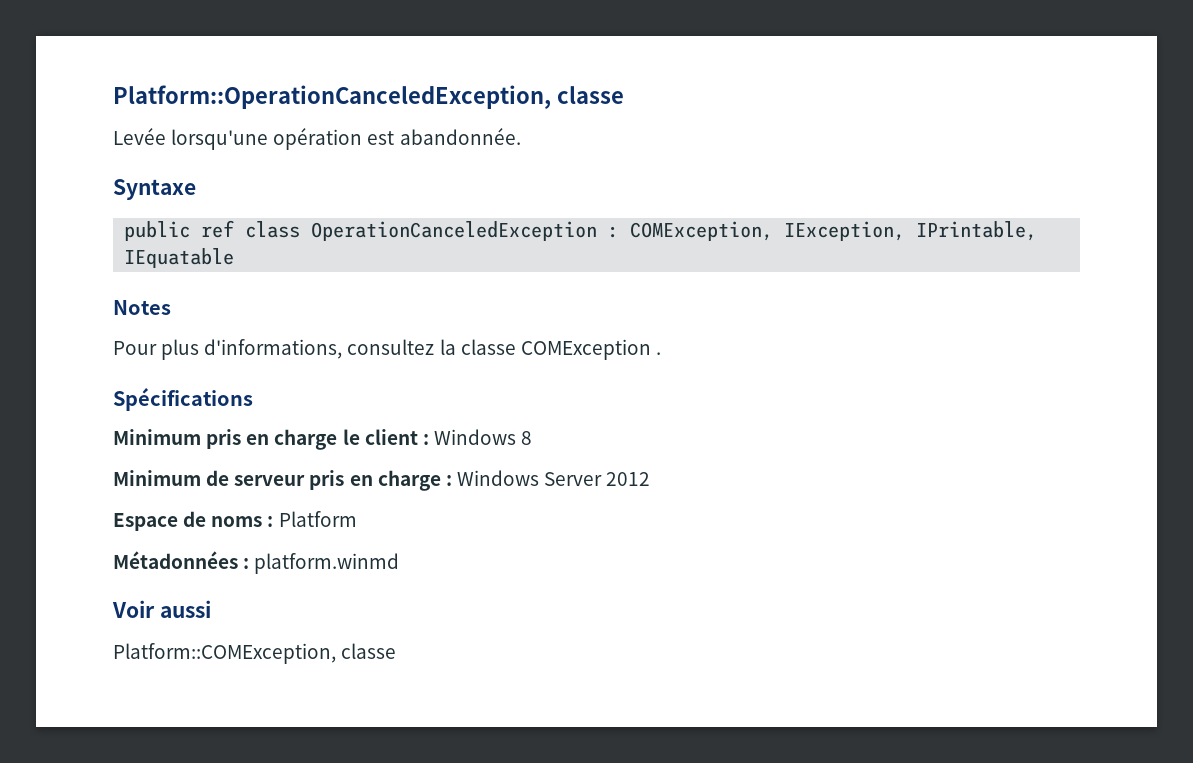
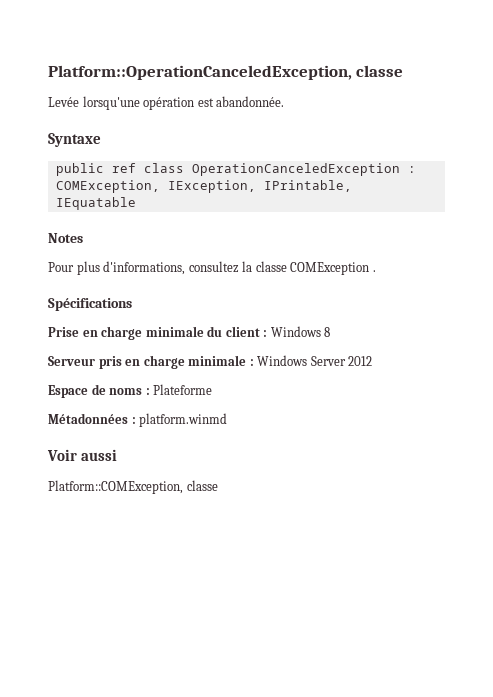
[113,429,360,450] Minimum pris en charge le -> [48,326,223,340] Prise en charge minimale du
[113,470,441,491] Minimum de serveur pris en charge -> [48,355,247,369] Serveur pris en charge minimale
[278,511,357,527] Platform -> [153,384,213,395] Plateforme

